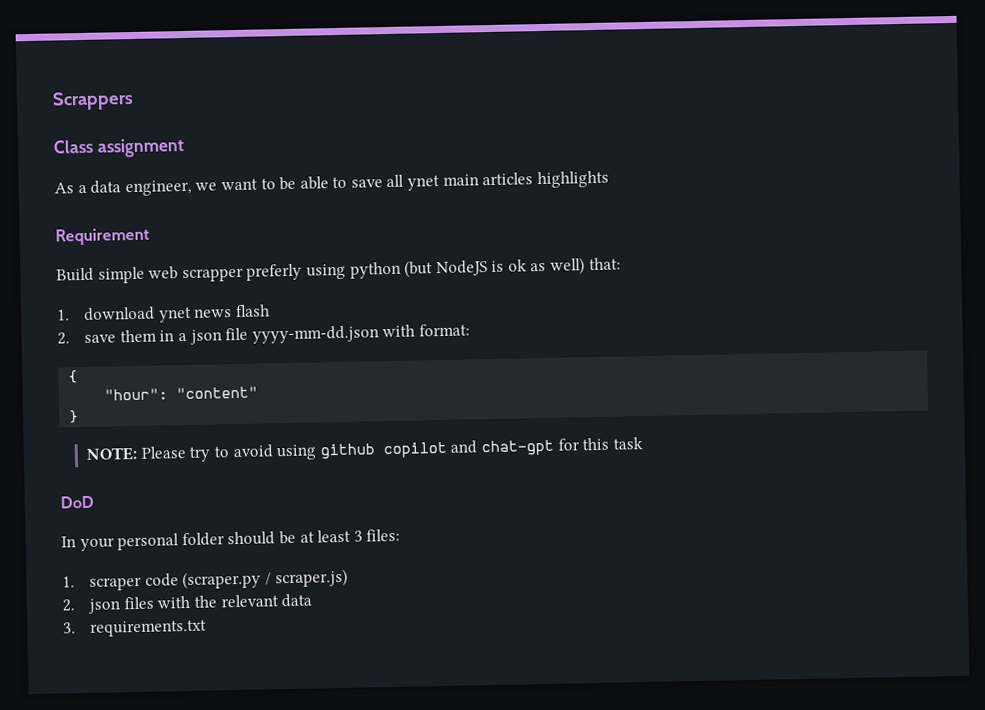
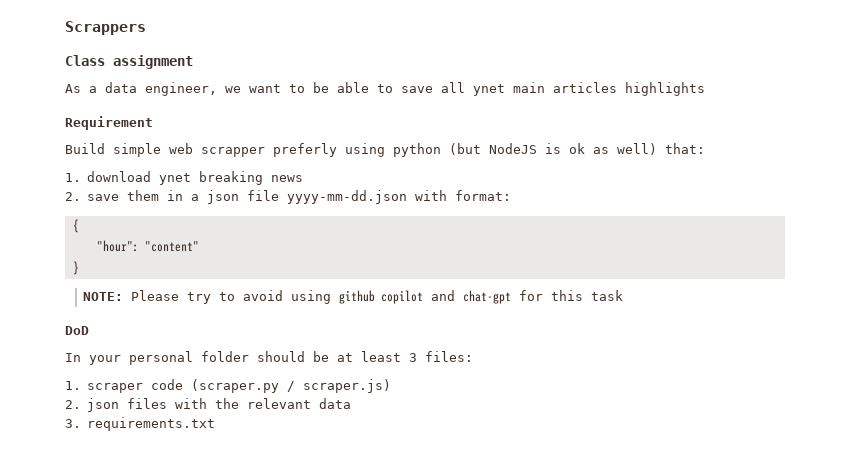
(192, 314) none -> [199,171,264,185] breaking
[235,304,271,318] flash -> (304, 178) none

